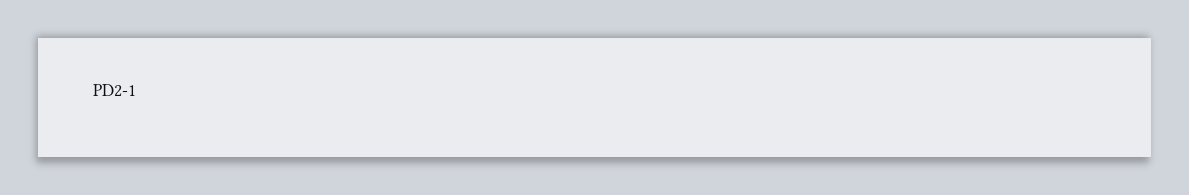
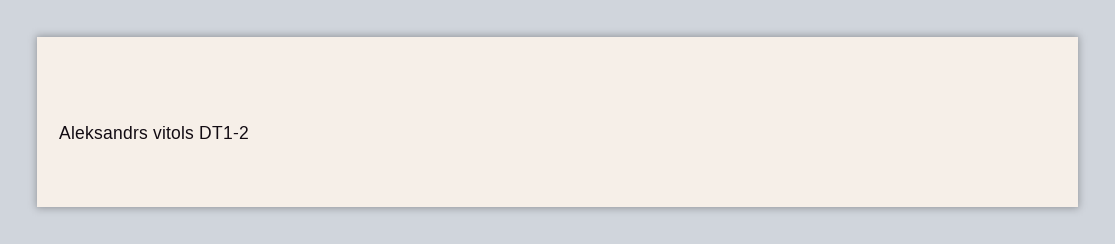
[93,84,136,97] PD2-1 -> [59,126,249,139] Aleksandrs vitols DT1-2

